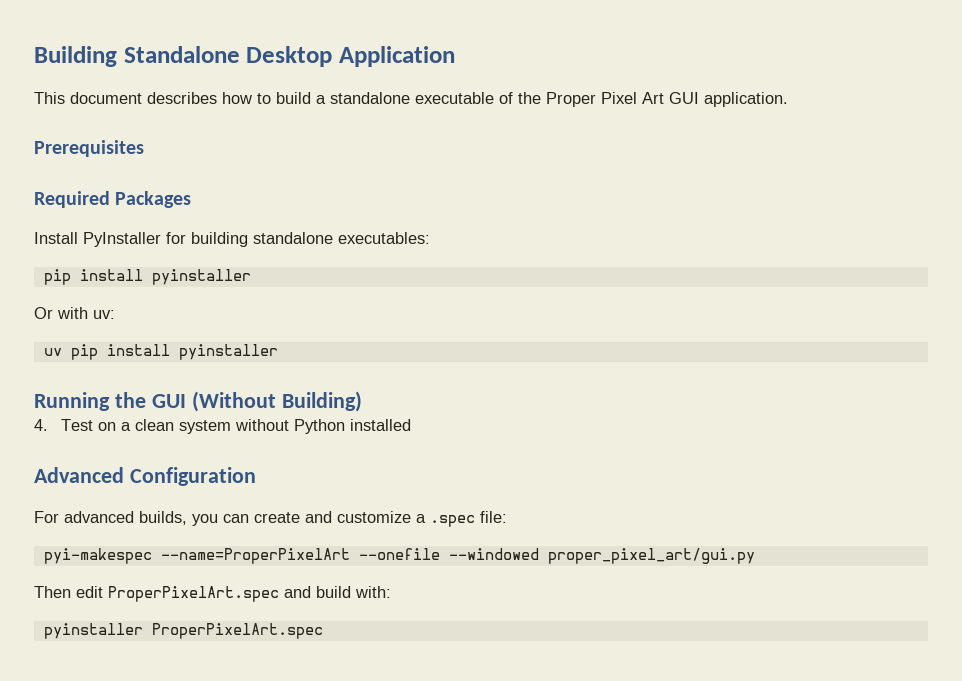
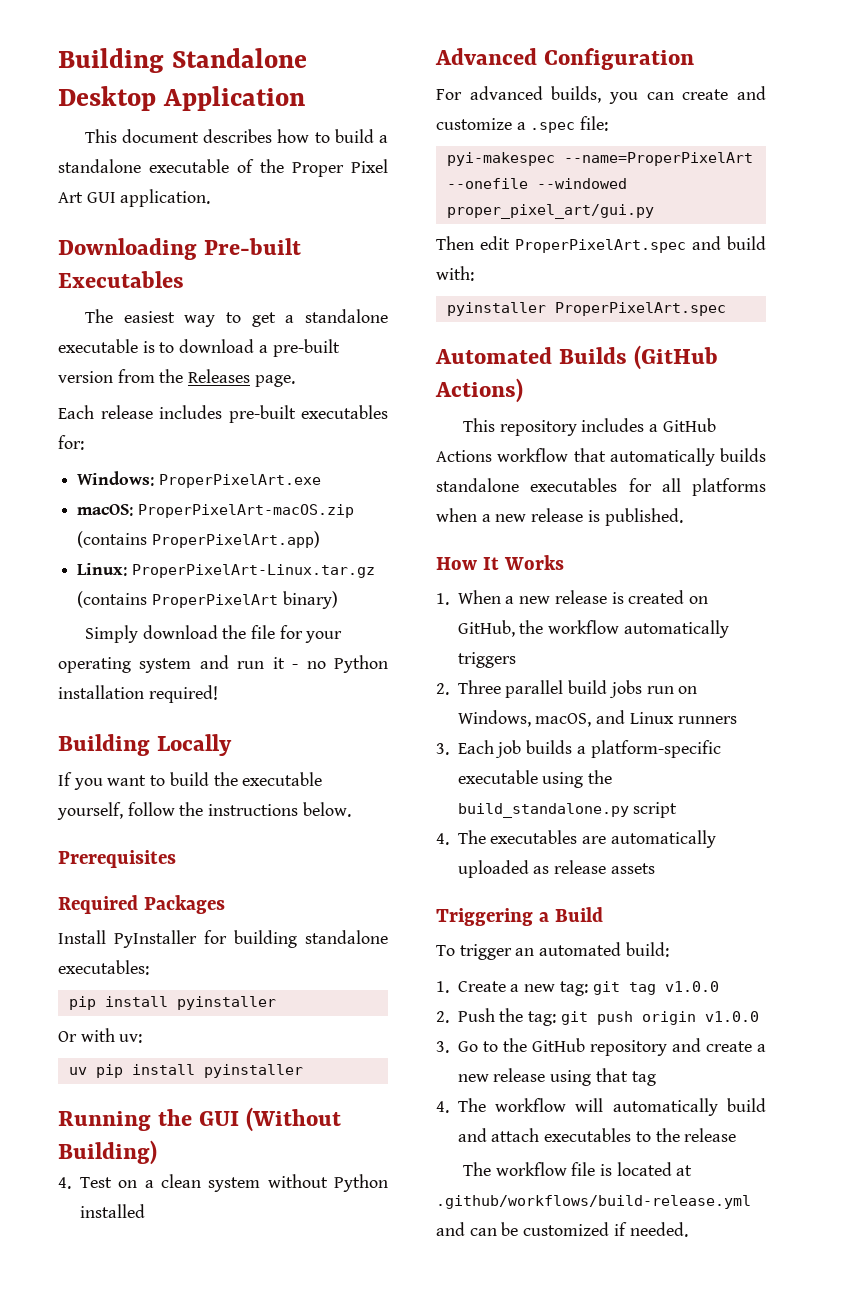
(788, 99) none -> [58,238,301,260] [58,271,184,288] [84,309,388,327] [58,339,340,357] [58,369,295,387] [58,405,388,423] [58,435,84,450] [77,471,321,488] [77,504,354,518] [77,531,320,548] [77,563,375,578] [77,591,338,609] [84,625,343,643] [58,655,389,673] [58,685,218,703] [58,734,232,756] [58,772,323,790] [57,802,351,820] // Downloading Pre-built Executables // The easiest way to get a standalone executable is to download a pre-built version from the Releases page. // Each release includes pre-built executables for: // Windows: ProperPixelArt.exe // macOS: ProperPixelArt-macOS.zip (contains ProperPixelArt.app) // Linux: ProperPixelArt-Linux.tar.gz (contains ProperPixelArt binary) // Simply download the file for your operating system and run it - no Python installation required! // Building Locally // If you want to build the executable yourself, follow the instructions below.
(323, 631) none -> [435,345,718,370] [435,378,523,403] [462,418,716,436] [436,448,766,466] [436,478,766,496] [436,508,683,526] [436,555,564,570] [436,590,709,605] [457,620,729,638] [457,652,516,668] [436,680,698,698] [457,710,737,727] [436,740,721,758] [457,770,613,788] [457,802,678,818] [436,830,716,848] [457,860,655,878] [436,907,603,926] [436,942,669,960] [436,981,719,996] [436,1008,759,1026] [436,1038,766,1056] [457,1068,656,1086] [436,1098,766,1116] [457,1128,737,1142] [462,1162,693,1176] [436,1195,751,1209] [436,1222,688,1237] // Automated Builds (GitHub Actions) // This repository includes a GitHub Actions workflow that automatically builds standalone executables for all platforms when a new release is published. // How It Works // 1. When a new release is created on GitHub, the workflow automatically triggers // 2. Three parallel build jobs run on Windows, macOS, and Linux runners // 3. Each job builds a platform-specific executable using the build_standalone.py script // 4. The executables are automatically uploaded as release assets // Triggering a Build // To trigger an automated build: // 1. Create a new tag: git tag v1.0.0 // 2. Push the tag: git push origin v1.0.0 // 3. Go to the GitHub repository and create a new release using that tag // 4. The workflow will automatically build and attach executables to the release // The workflow file is located at .github/workflows/build-release.yml and can be customized if needed.

